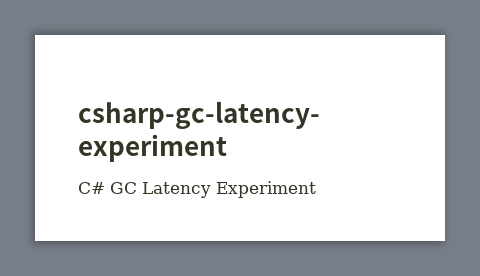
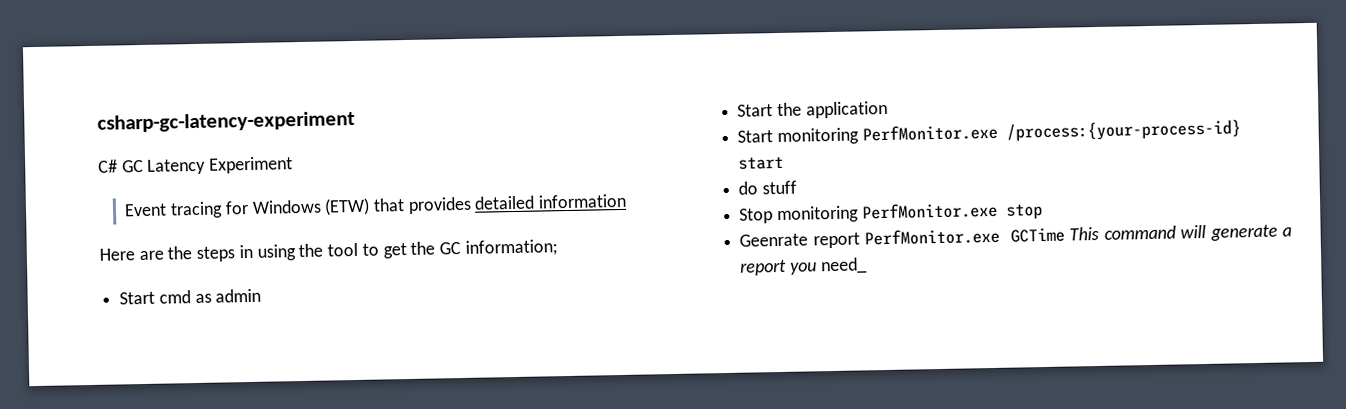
(316, 189) none -> [124,193,628,219] [99,239,558,262] [119,288,262,305] [737,100,888,119] [737,119,1241,146] [738,156,785,170] [738,180,797,195] [739,201,1043,224] [739,224,1292,249] [740,257,867,276] // Event tracing for Windows (ETW) that provides detailed information // Here are the steps in using the tool to get the GC information; // Start cmd as admin // Start the application // Start monitoring PerfMonitor.exe /process:{your-process-id} start // do stuff // Stop monitoring PerfMonitor.exe stop // Geenrate report PerfMonitor.exe GCTime This command will generate a report you need_

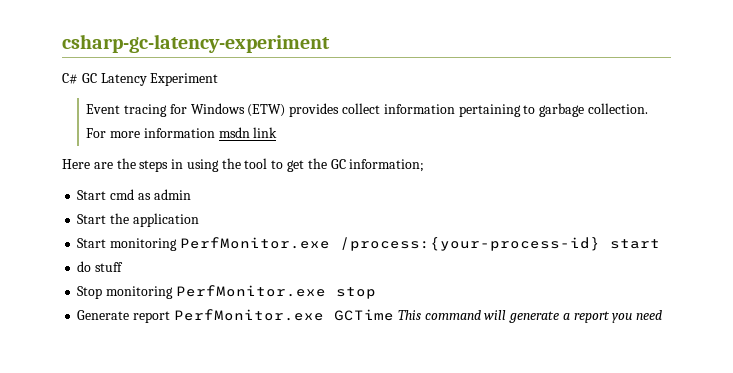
[373,193,628,214] that provides detailed information -> [289,103,648,117] [86,127,278,138] provides collect information pertaining to garbage collection. For more information msdn link
[739,233,809,247] Geenrate -> [77,310,130,320] Generate
[820,257,867,275] need_ -> [636,310,663,320] need

